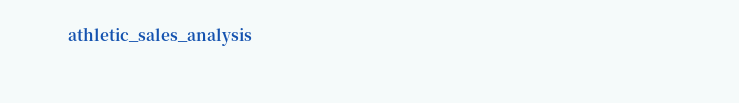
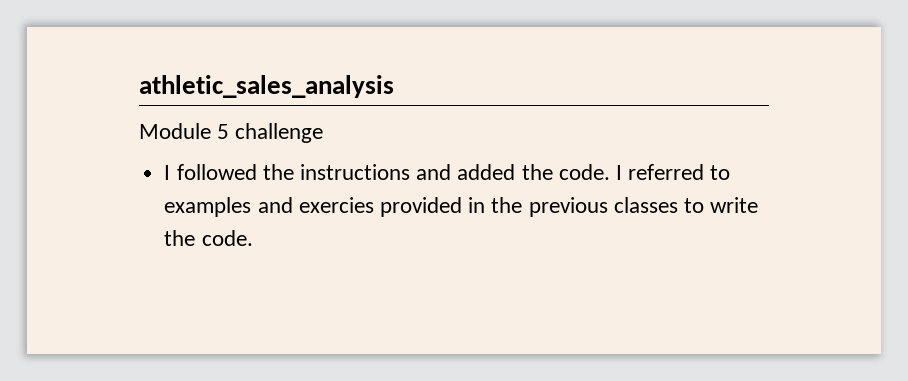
(252, 36) none -> [139,123,324,143] [164,164,731,180] [164,197,759,217] [164,230,253,246] // Module 5 challenge // I followed the instructions and added the code. I referred to examples and exercies provided in the previous classes to write the code.

